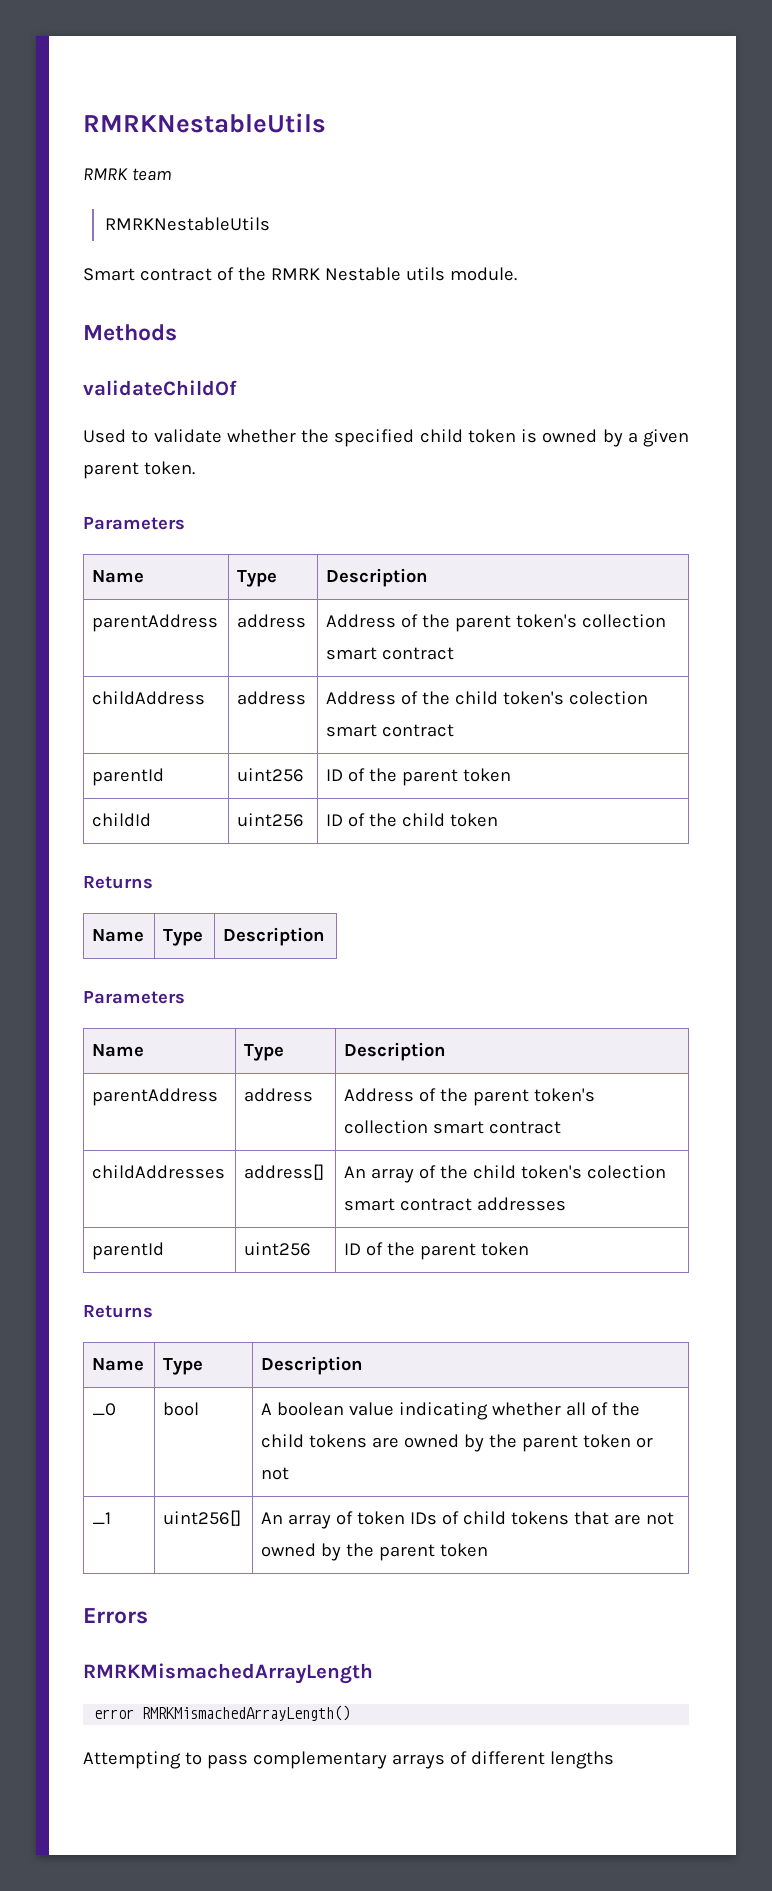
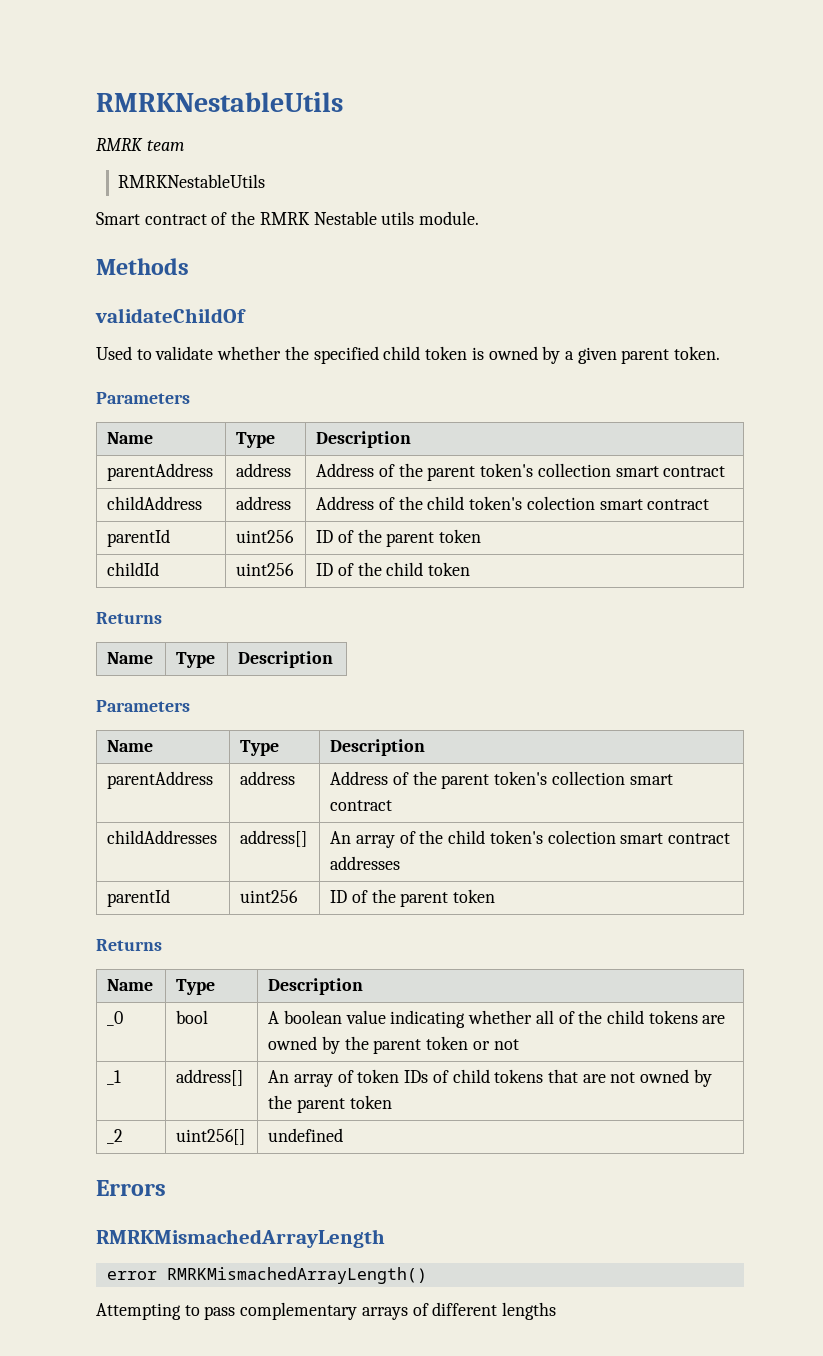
[163,1510,242,1526] uint256[] -> [176,1069,244,1086] address[]
(489, 1550) none -> [107,1129,124,1144] [176,1129,246,1145] [268,1128,344,1142] // _2 | uint256[] | undefined

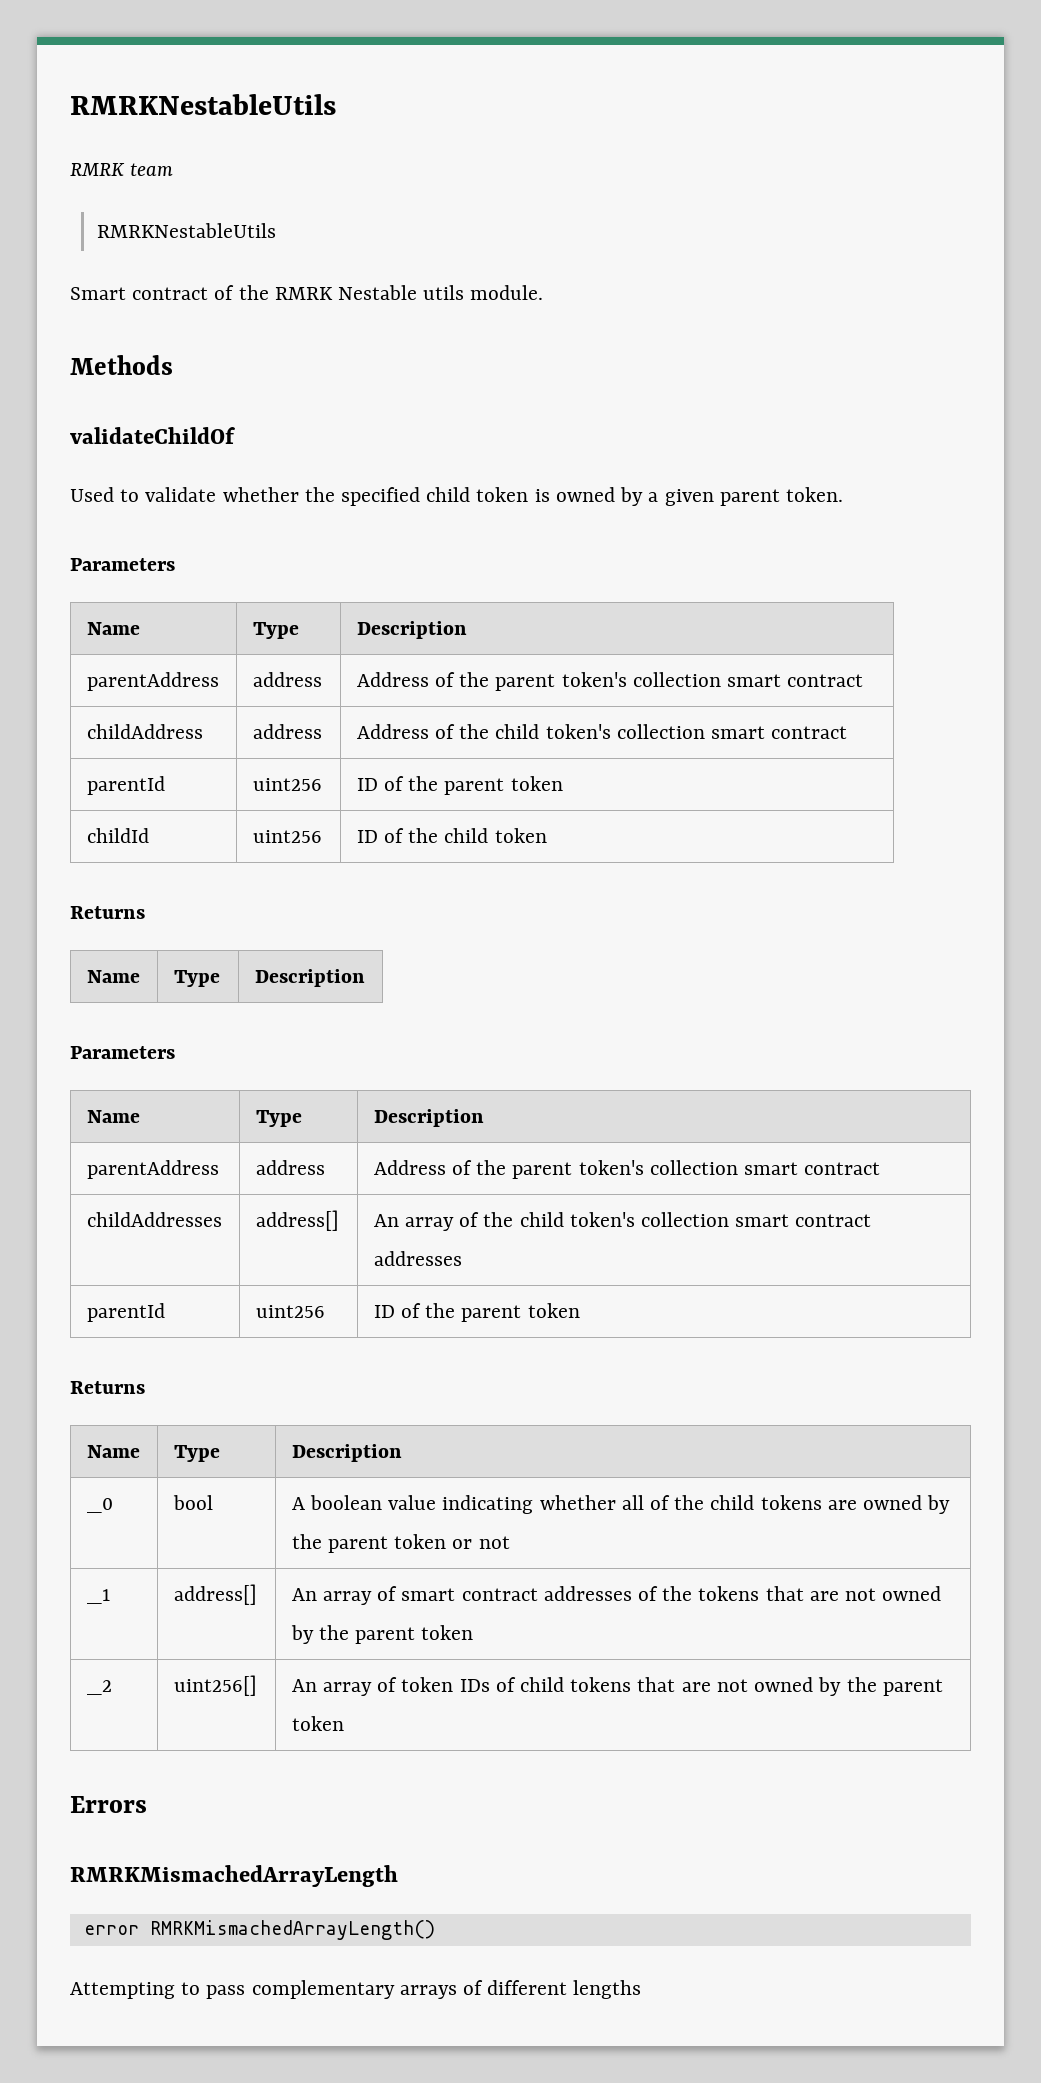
[526,496,595,510] colection -> [616,724,705,739] collection
[547,830,616,844] colection -> [641,1212,730,1227] collection
[357,1069,490,1083] token IDs of child -> [401,1586,693,1601] smart contract addresses of the
[268,1128,344,1142] undefined -> [291,1677,943,1696] [291,1716,344,1731] An array of token IDs of child tokens that are not owned by the parent token

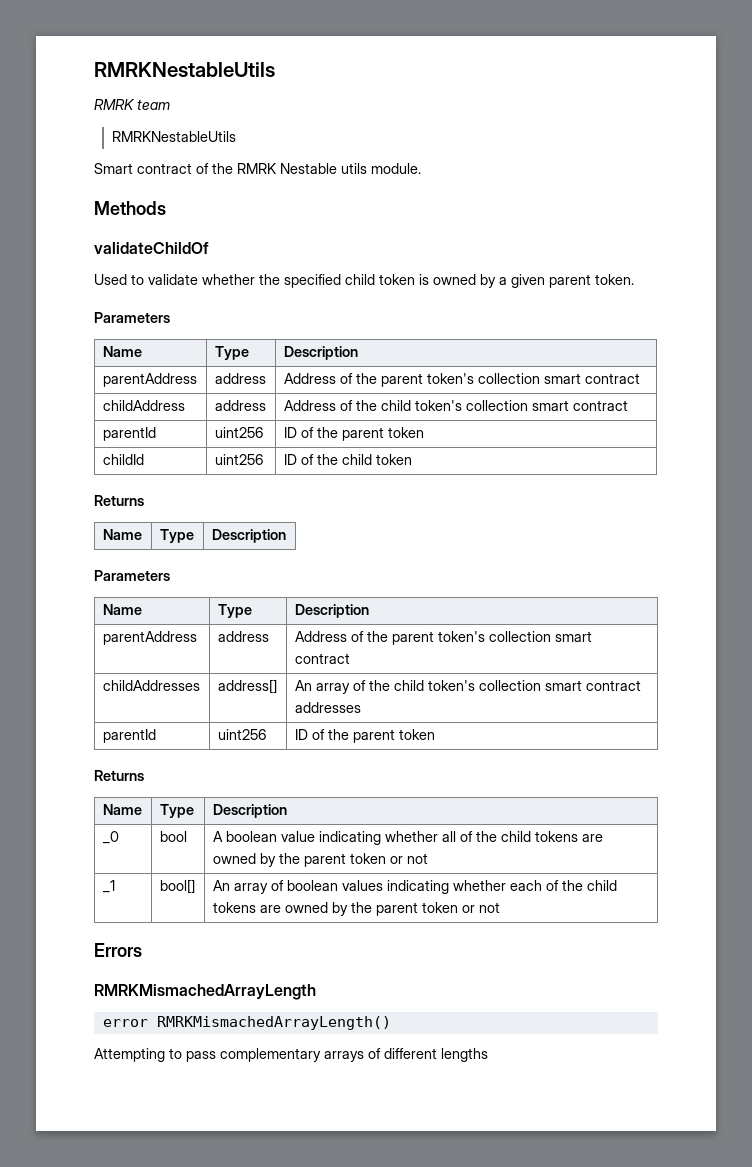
[173,1584,257,1605] [291,1586,942,1605] [290,1625,474,1644] [86,1680,112,1695] [173,1675,257,1696] [291,1677,943,1696] [291,1716,344,1731] address[] | An array of smart contract addresses of the tokens that are not owned by the parent token // _2 | uint256[] | An array of token IDs of child tokens that are not owned by the parent token -> [159,879,195,894] [212,880,617,894] [212,902,500,916] bool[] | An array of boolean values indicating whether each of the child tokens are owned by the parent token or not

